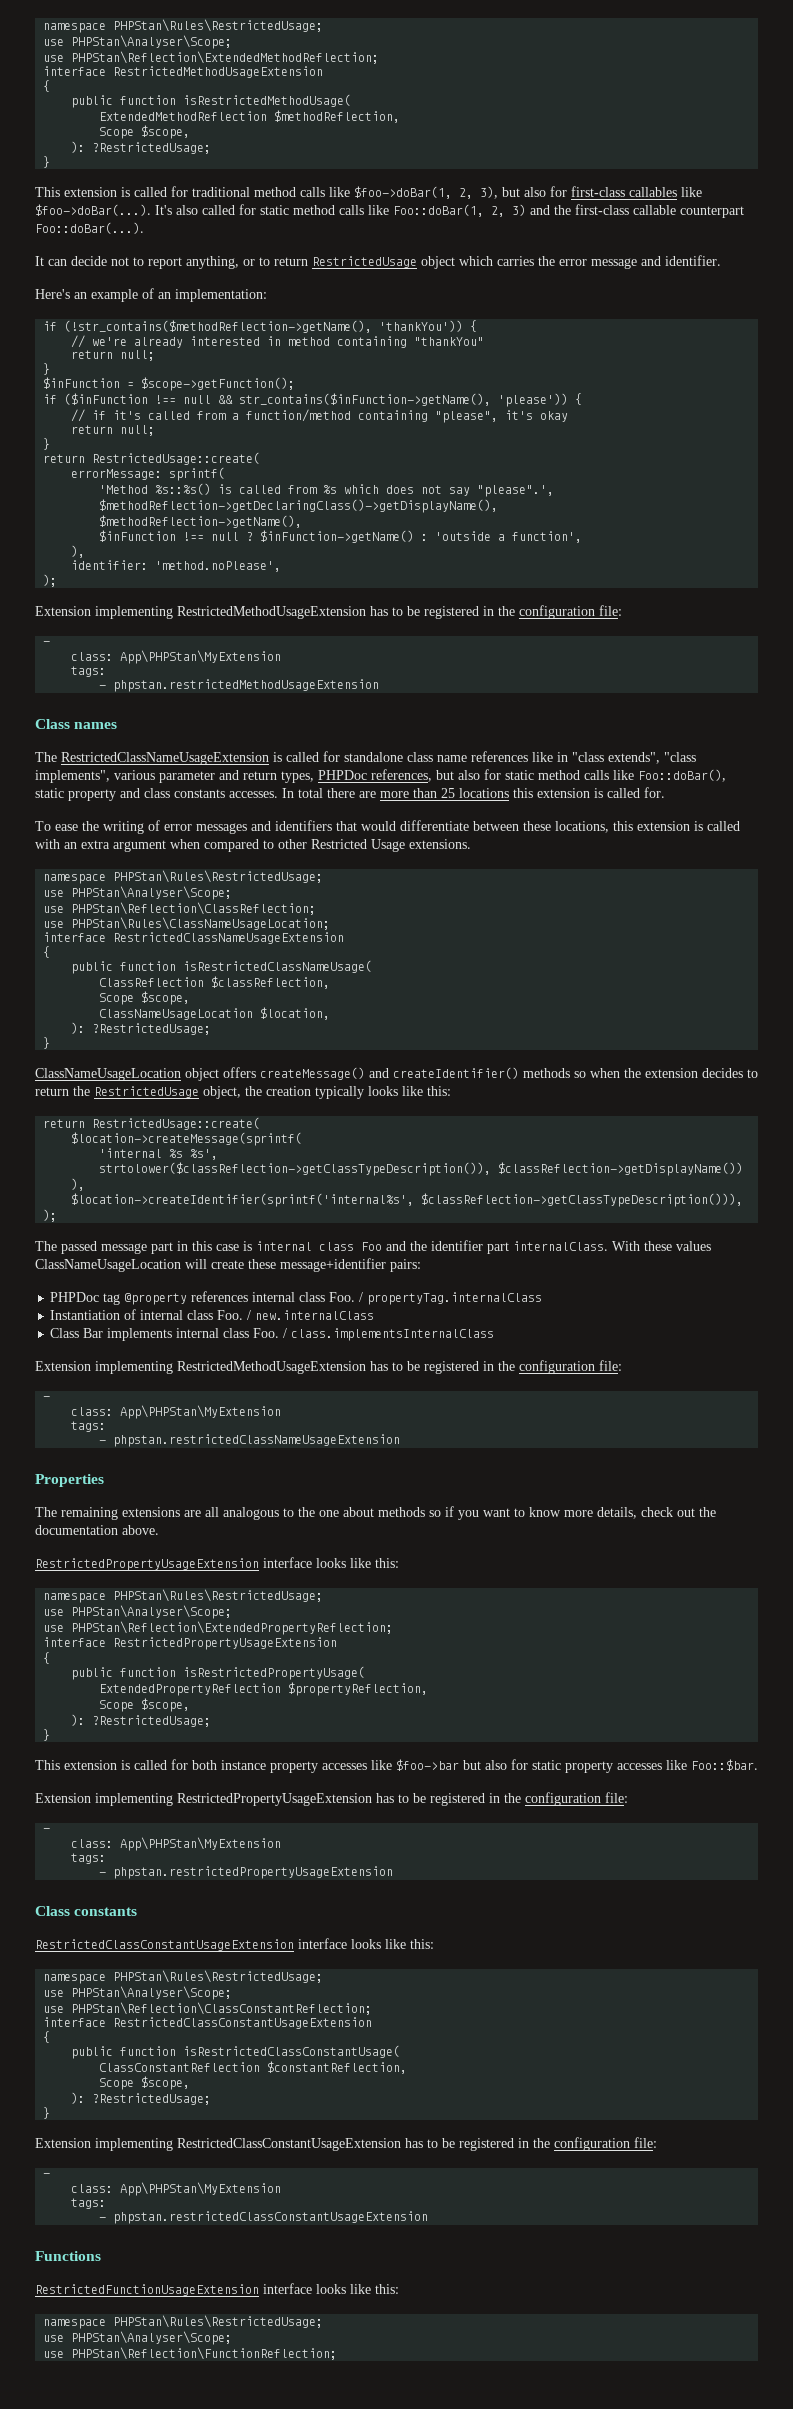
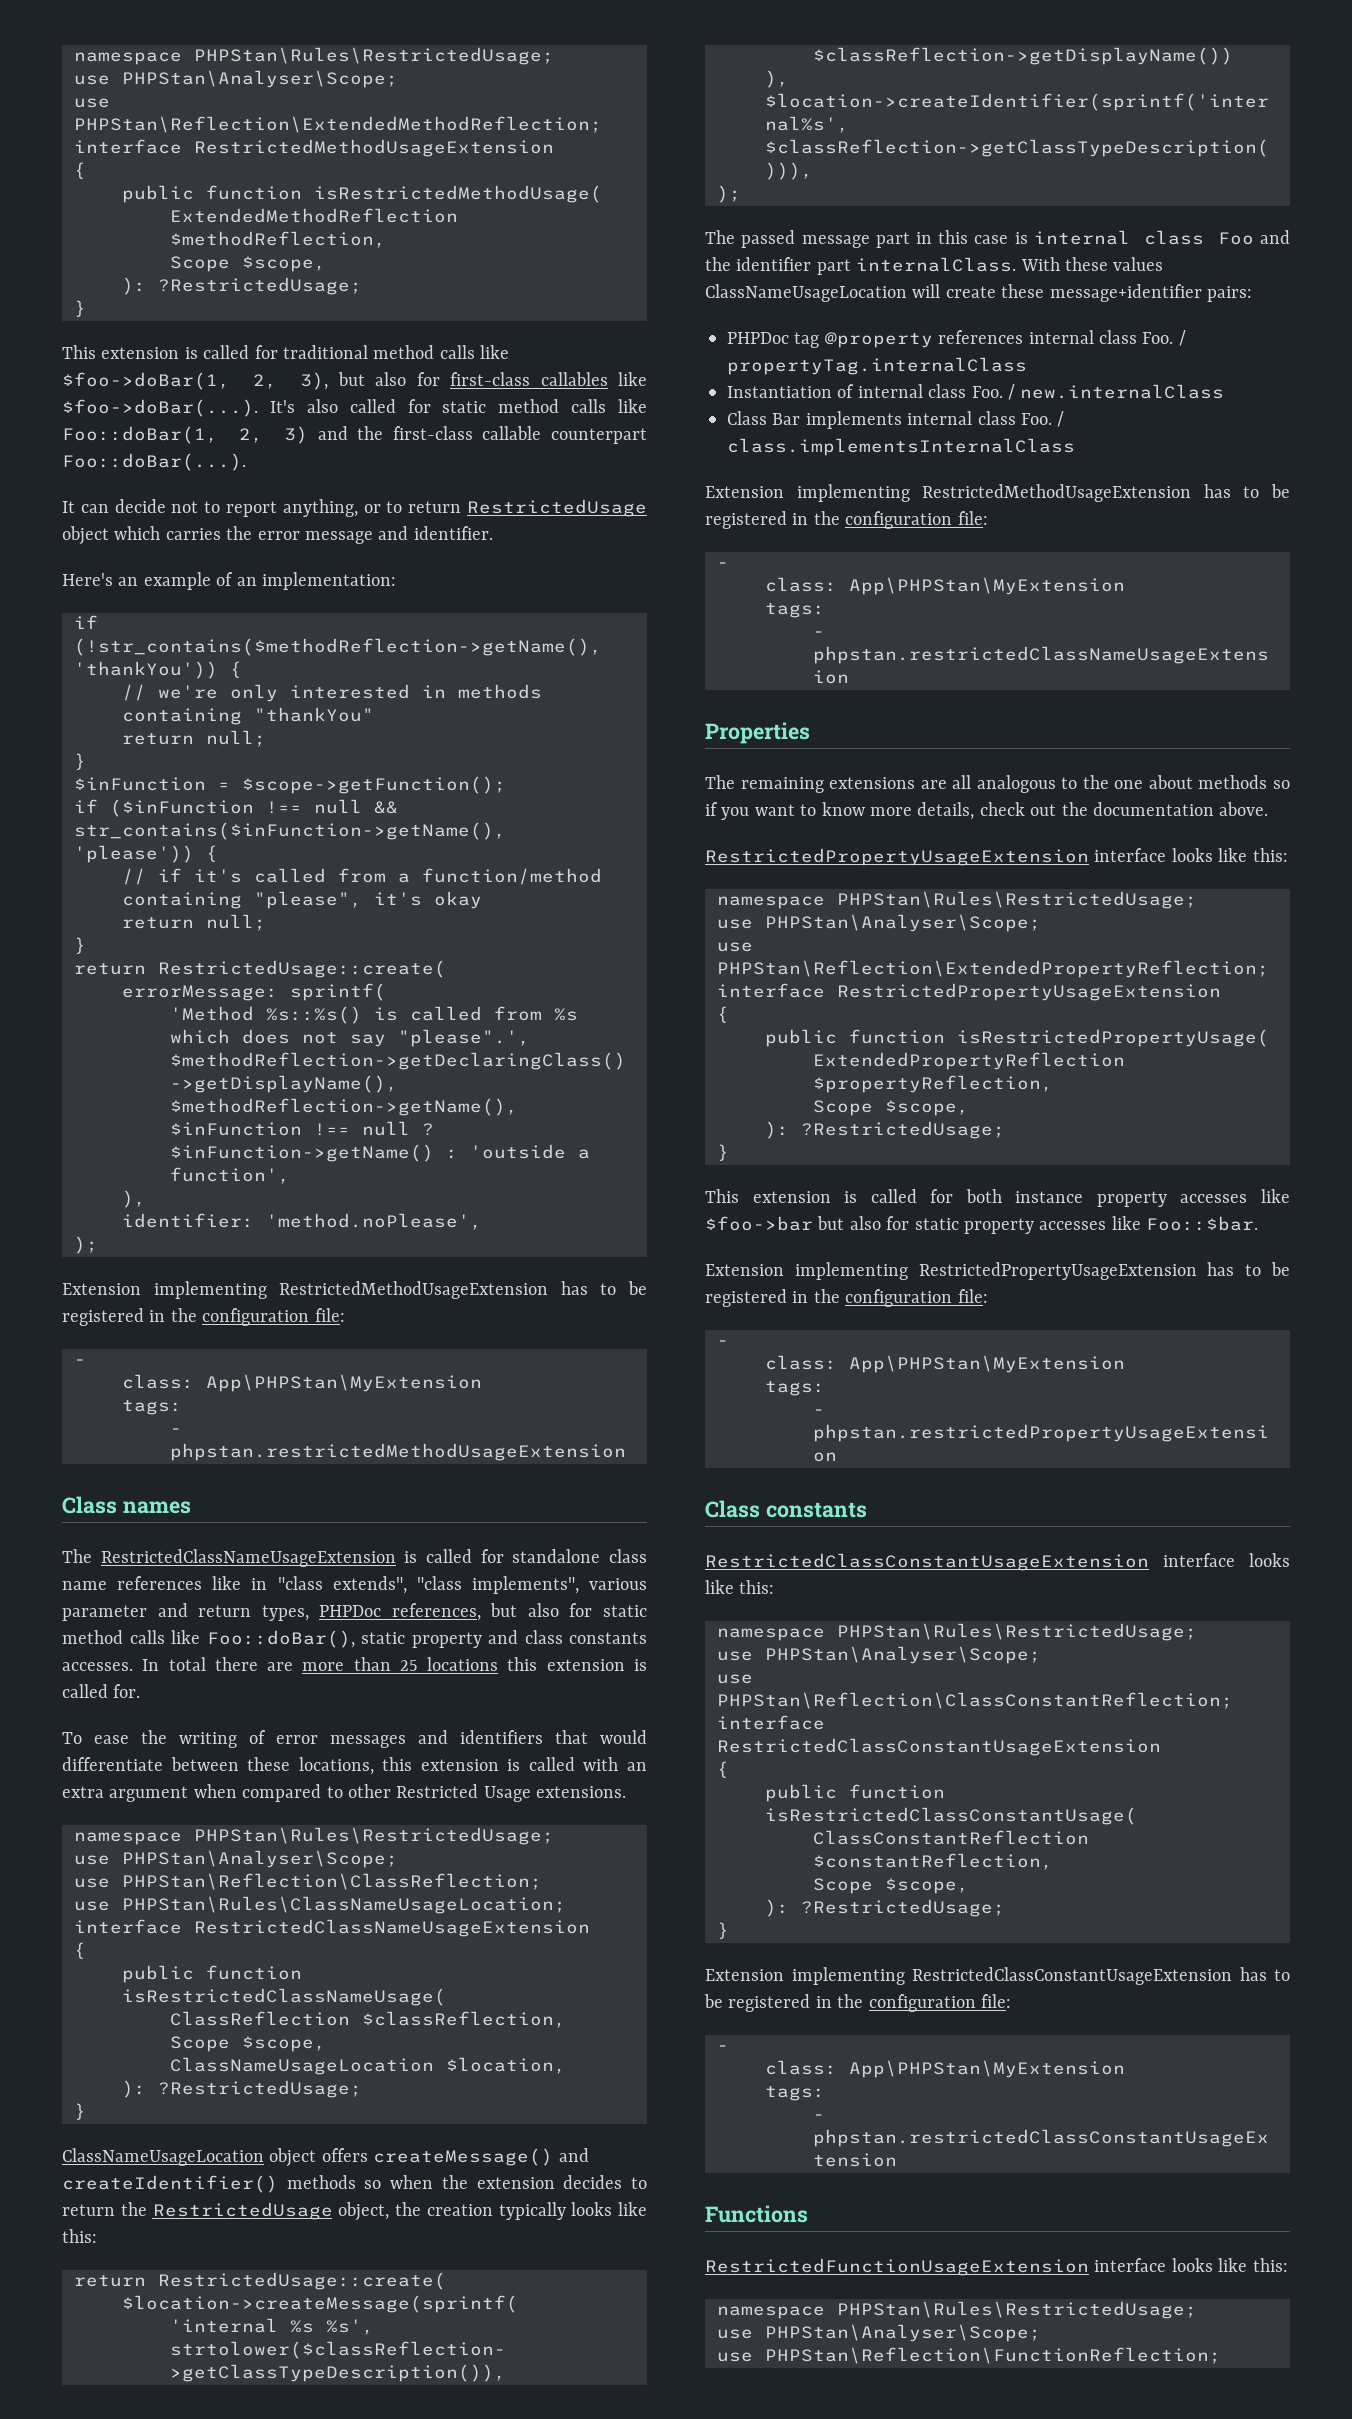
[134,337,184,348] already -> [230,684,278,702] only
[288,337,331,346] method -> [458,684,542,699] methods

